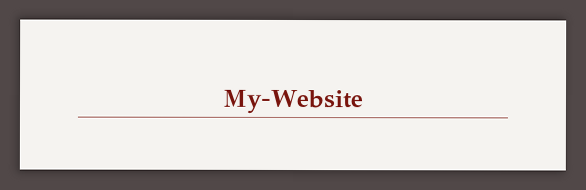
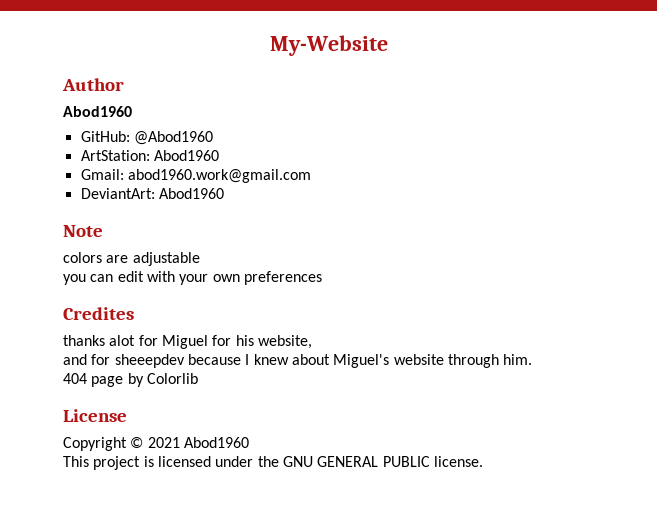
(365, 102) none -> [62,78,124,91] [63,106,132,117] [80,131,213,145] [80,150,219,161] [80,169,311,183] [80,188,224,199] [63,225,103,237] [63,252,200,266] [63,271,322,285] [63,307,134,320] [63,335,312,349] [63,354,533,368] [63,373,198,387] [63,409,127,422] [63,437,249,451] [63,456,483,470] // Author // Abod1960 // GitHub: @Abod1960 // ArtStation: Abod1960 // Gmail: abod1960.work@gmail.com // DeviantArt: Abod1960 // Note // colors are adjustable // you can edit with your own preferences // Credites // thanks alot for Miguel for his website, // and for sheeepdev because I knew about Miguel's website through him. // 404 page by Colorlib // License // Copyright © 2021 Abod1960 // This project is licensed under the GNU GENERAL PUBLIC license.

